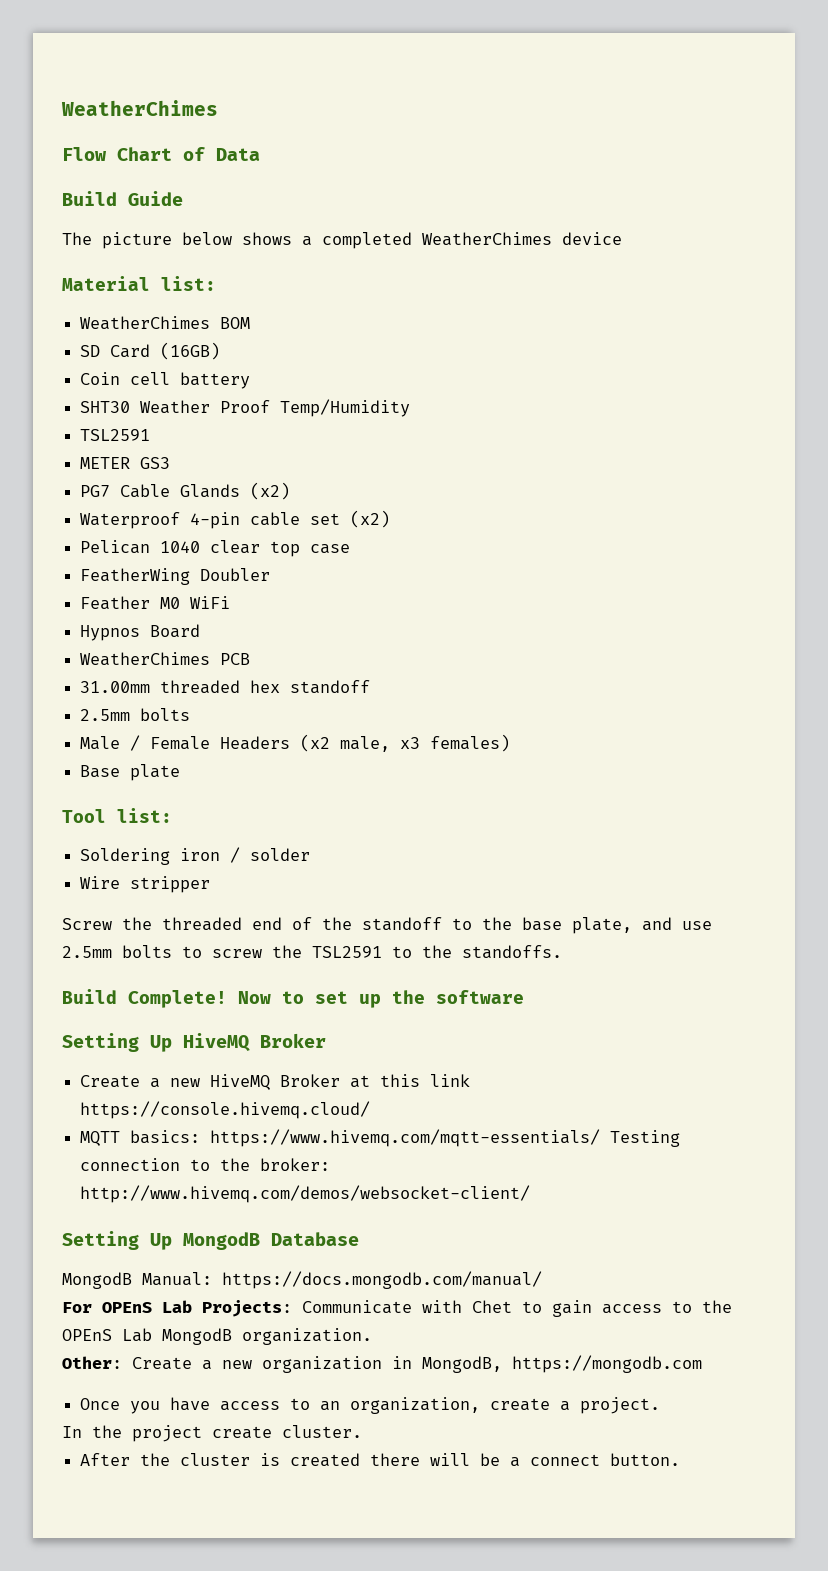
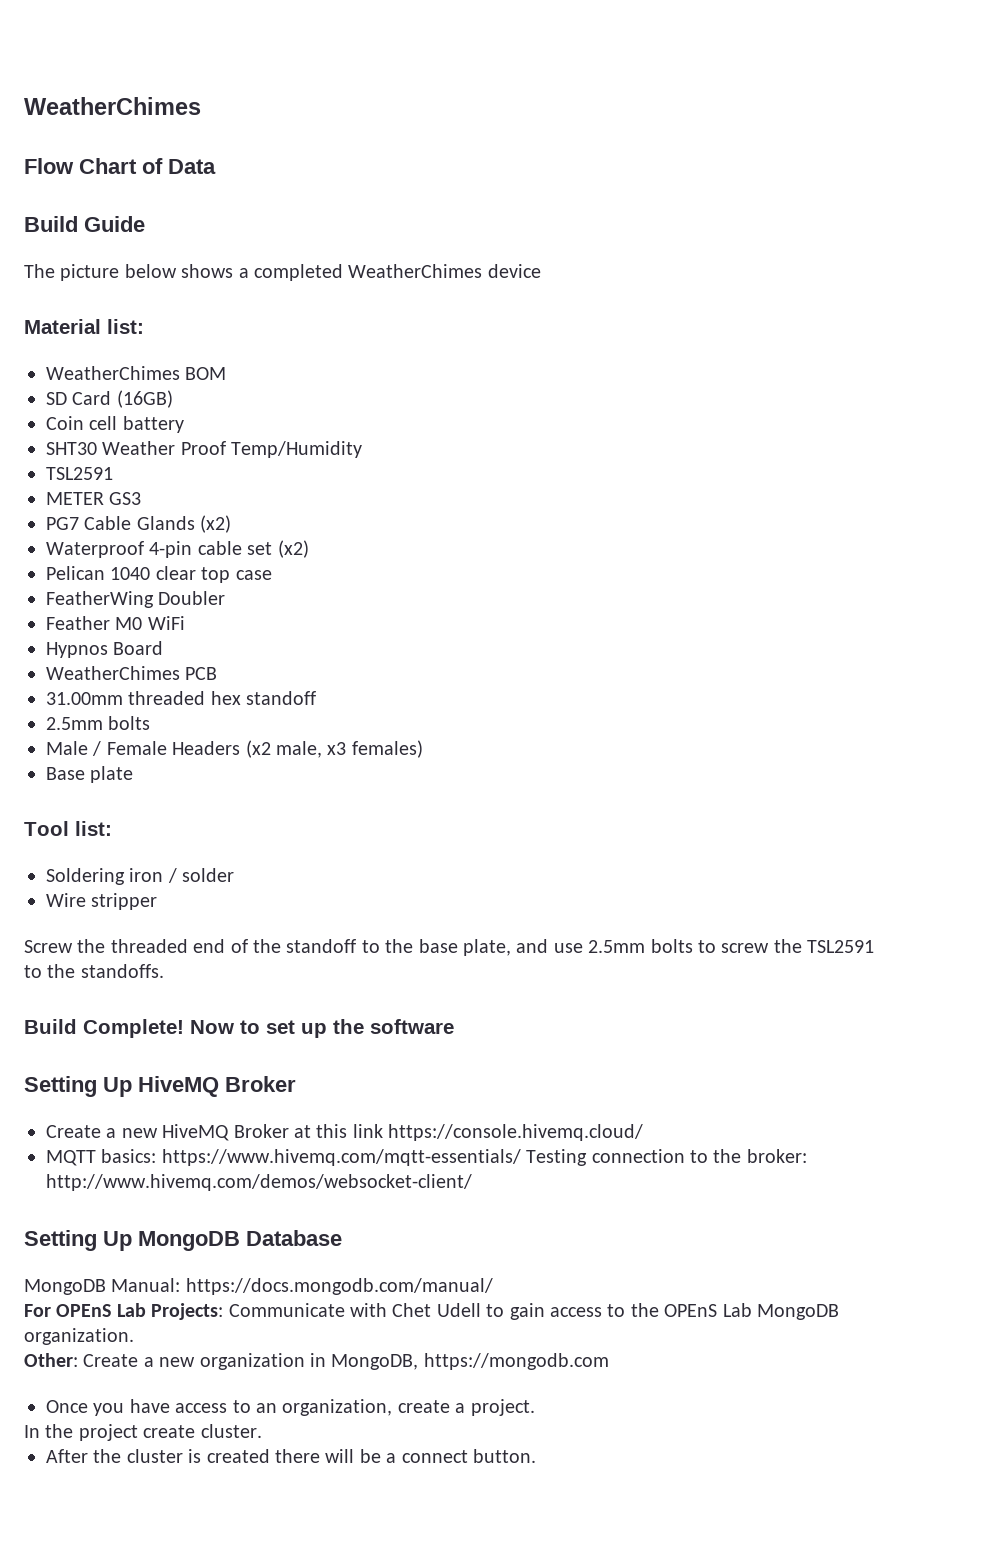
[183,1232,260,1250] MongodB -> [138,1231,240,1251] MongoDB
[62,1272,132,1289] MongodB -> [24,1279,106,1295] MongoDB
(512, 1306) none -> [436,1303,481,1317] Udell
[162,1328,232,1345] MongodB -> [756,1304,839,1320] MongoDB
[422,1356,502,1373] MongodB, -> [331,1354,419,1370] MongoDB,

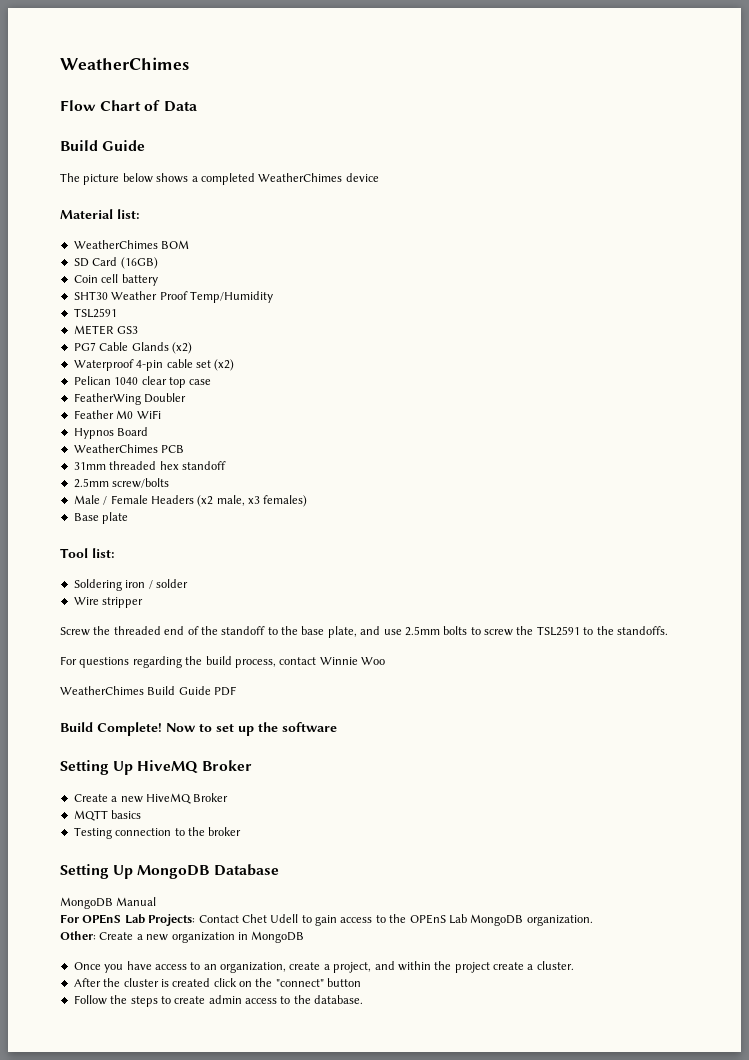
[46,692,123,705] 31.00mm -> [73,462,106,470] 31mm
[108,716,151,730] bolts -> [112,478,170,488] screw/bolts
(164, 971) none -> [60,656,385,668] [60,686,237,696] // For questions regarding the build process, contact Winnie Woo // WeatherChimes Build Guide PDF
[294,1124,644,1141] at this link https://console.hivemq.cloud/ -> (229, 797) none
[101,1149,521,1166] basics: https://www.hivemq.com/mqtt-essentials/ -> [111,810,142,819] basics //
[746,1149,807,1163] [46,1174,472,1191] broker: http://www.hivemq.com/demos/websocket-client/ -> [208,827,242,836] broker
[111,1278,493,1295] Manual: https://docs.mongodb.com/manual/ -> [116,897,157,906] Manual
[228,1303,387,1317] Communicate with -> [198,915,239,923] Contact
[331,1353,609,1370] MongoDB, https://mongodb.com -> [251,931,305,943] MongoDB
[470,1399,535,1416] [24,1425,40,1438] project. // In -> [333,961,431,973] project, and within
(196, 1431) none -> [527,964,534,970] a
[275,1449,536,1463] there will be a connect button. -> [213,978,362,987] [73,995,364,1007] click on the "connect" button // Follow the steps to create admin access to the database.

